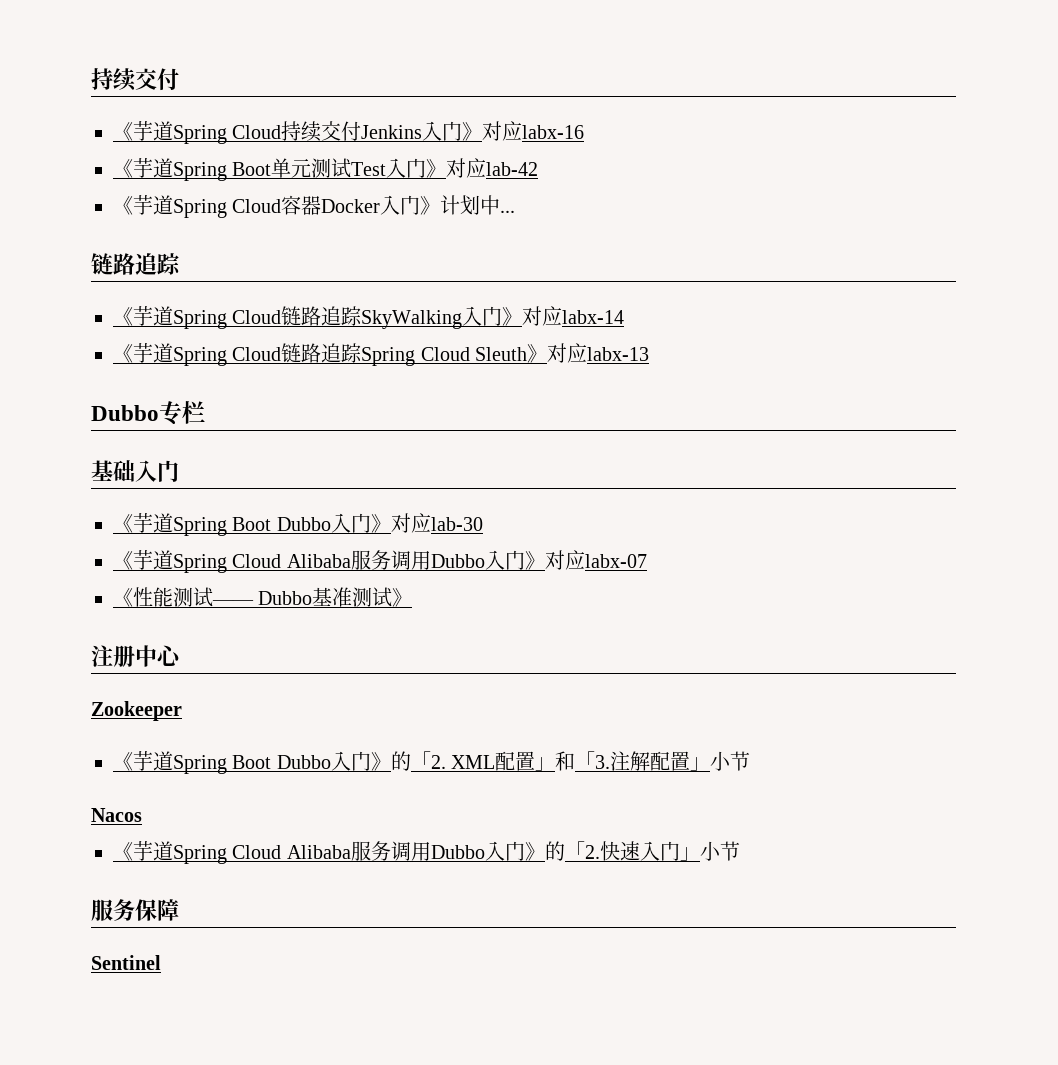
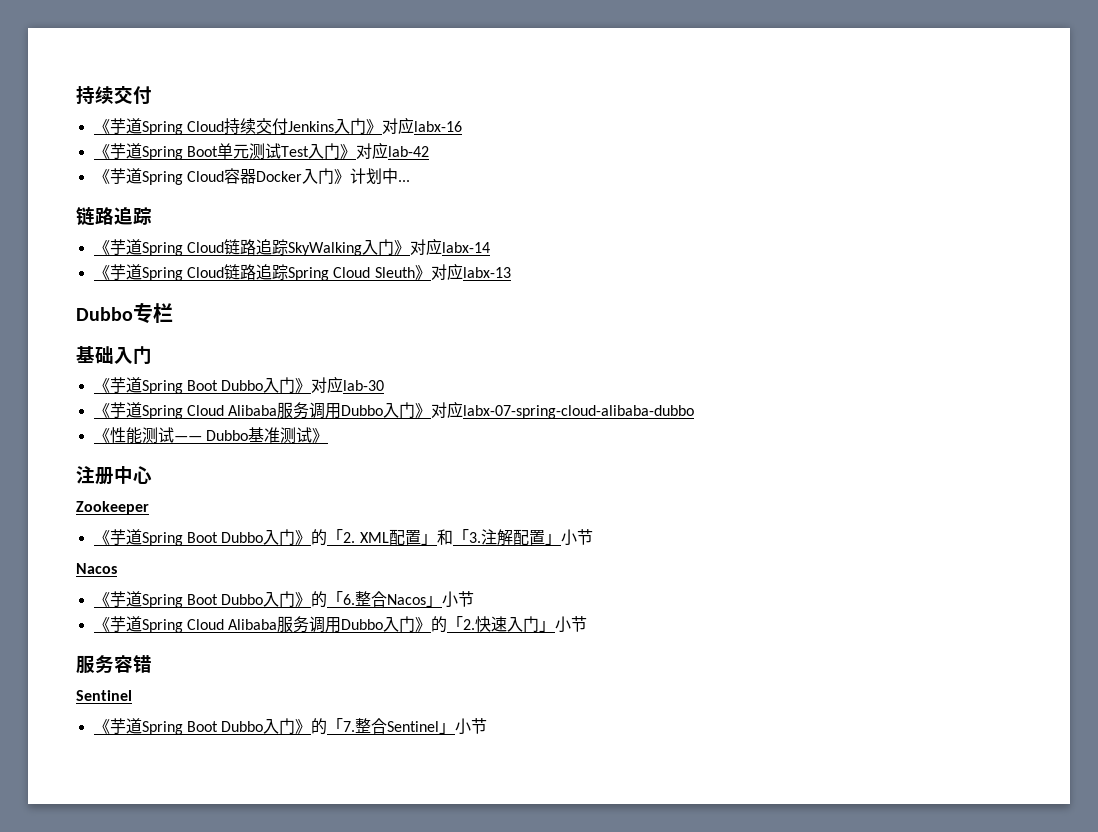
[584,554,647,568] labx-07 -> [463,405,695,419] labx-07-spring-cloud-alibaba-dubbo
(142, 815) none -> [93,591,475,608] // 《芋道Spring Boot Dubbo入门》的「6.整合Nacos」小节
[135,899,179,921] [91,955,161,970] 保障 // Sentinel -> [114,655,152,673] [76,690,132,701] [93,718,488,735] 容错 // Sentinel // 《芋道Spring Boot Dubbo入门》的「7.整合Sentinel」小节

